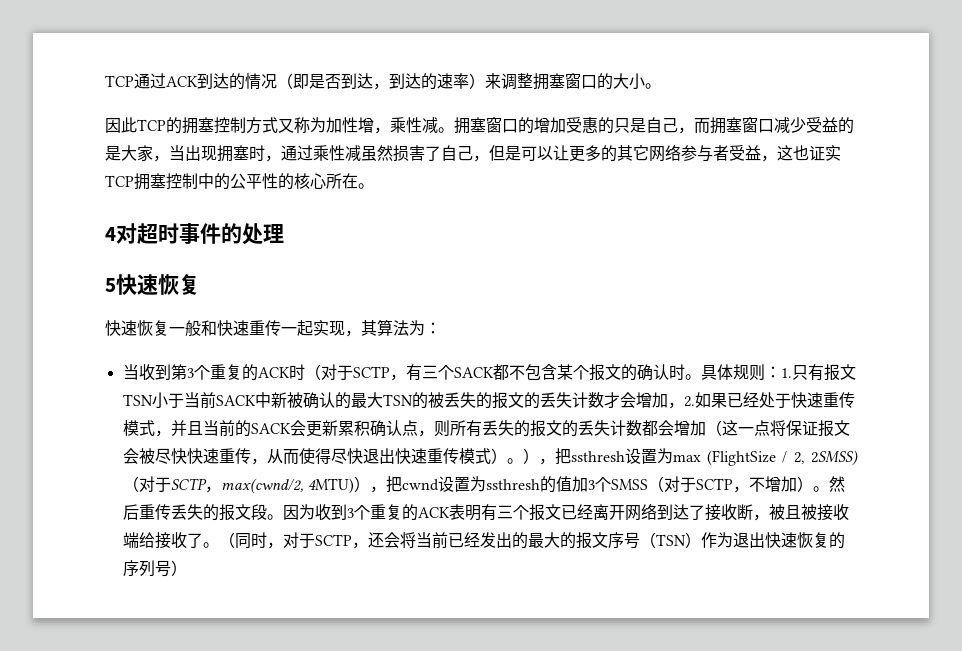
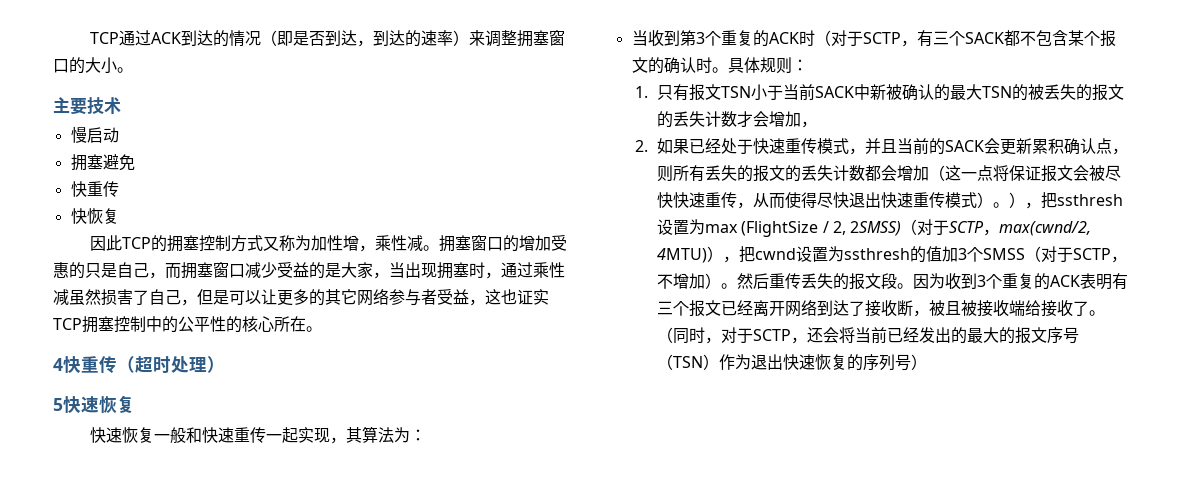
(661, 86) none -> [53,97,121,115] [70,126,119,143] [70,154,135,171] [70,181,119,197] [70,208,119,224] // 主要技术 // 慢启动 // 拥塞避免 // 快重传 // 快恢复
[116,222,242,244] 对超时事件的 -> [63,356,171,374] 快重传（超时
(284, 233) none -> [207,356,225,373] ）
(781, 372) none -> (808, 65) //
(684, 405) none -> (817, 124) //

